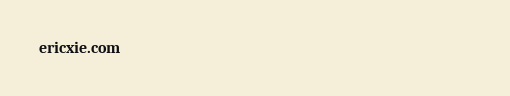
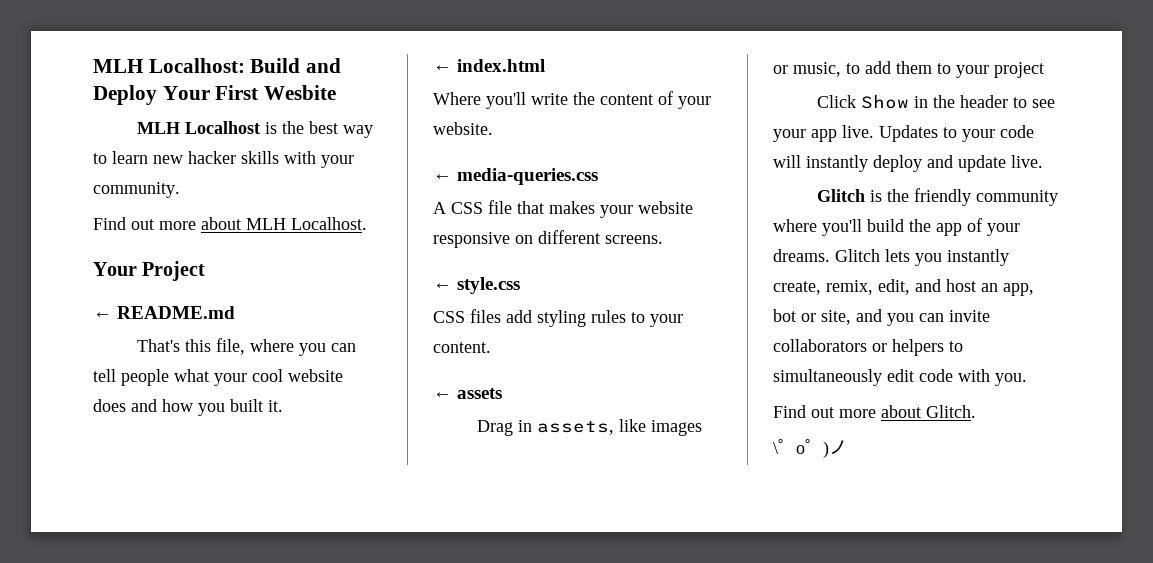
[39,41,120,53] ericxie.com -> [93,58,342,73] [93,85,337,105] [136,121,373,138] [93,151,354,168] [93,182,180,198] [93,217,367,230] [93,261,206,281] [93,306,236,319] [136,338,356,356] [93,369,343,386] [93,399,283,416] [433,59,546,72] [433,91,711,109] [433,122,493,135] [433,168,599,185] [433,200,693,218] [433,230,663,248] [433,277,521,294] [433,309,683,327] [433,342,491,353] [433,388,503,399] [476,419,702,436] [773,61,1044,78] [816,94,1055,109] [773,125,1034,142] [773,155,1043,172] [816,188,1058,206] [773,218,1020,236] [773,249,1009,266] [773,279,1034,296] [773,309,990,326] [773,339,963,356] [773,369,1027,386] [773,405,976,418] [773,439,847,458] MLH Localhost: Build and Deploy Your First Wesbite // MLH Localhost is the best way to learn new hacker skills with your community. // Find out more about MLH Localhost. // Your Project // ← README.md // That's this file, where you can tell people what your cool website does and how you built it. // ← index.html // Where you'll write the content of your website. // ← media-queries.css // A CSS file that makes your website responsive on different screens. // ← style.css // CSS files add styling rules to your content. // ← assets // Drag in assets, like images or music, to add them to your project // Click Show in the header to see your app live. Updates to your code will instantly deploy and update live. // Glitch is the friendly community where you'll build the app of your dreams. Glitch lets you instantly create, remix, edit, and host an app, bot or site, and you can invite collaborators or helpers to simultaneously edit code with you. // Find out more about Glitch. // \゜o゜)ノ

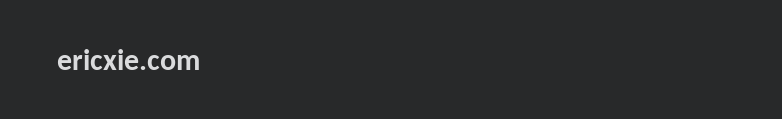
[93,58,342,73] [93,85,337,105] [136,121,373,138] [93,151,354,168] [93,182,180,198] [93,217,367,230] [93,261,206,281] [93,306,236,319] [136,338,356,356] [93,369,343,386] [93,399,283,416] [433,59,546,72] [433,91,711,109] [433,122,493,135] [433,168,599,185] [433,200,693,218] [433,230,663,248] [433,277,521,294] [433,309,683,327] [433,342,491,353] [433,388,503,399] [476,419,702,436] [773,61,1044,78] [816,94,1055,109] [773,125,1034,142] [773,155,1043,172] [816,188,1058,206] [773,218,1020,236] [773,249,1009,266] [773,279,1034,296] [773,309,990,326] [773,339,963,356] [773,369,1027,386] [773,405,976,418] [773,439,847,458] MLH Localhost: Build and Deploy Your First Wesbite // MLH Localhost is the best way to learn new hacker skills with your community. // Find out more about MLH Localhost. // Your Project // ← README.md // That's this file, where you can tell people what your cool website does and how you built it. // ← index.html // Where you'll write the content of your website. // ← media-queries.css // A CSS file that makes your website responsive on different screens. // ← style.css // CSS files add styling rules to your content. // ← assets // Drag in assets, like images or music, to add them to your project // Click Show in the header to see your app live. Updates to your code will instantly deploy and update live. // Glitch is the friendly community where you'll build the app of your dreams. Glitch lets you instantly create, remix, edit, and host an app, bot or site, and you can invite collaborators or helpers to simultaneously edit code with you. // Find out more about Glitch. // \゜o゜)ノ -> [57,49,200,70] ericxie.com

